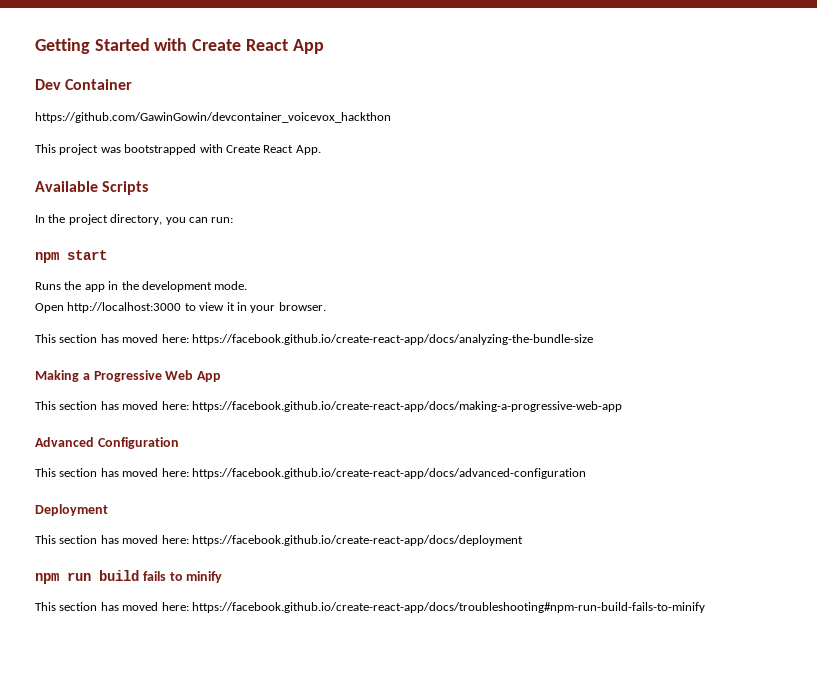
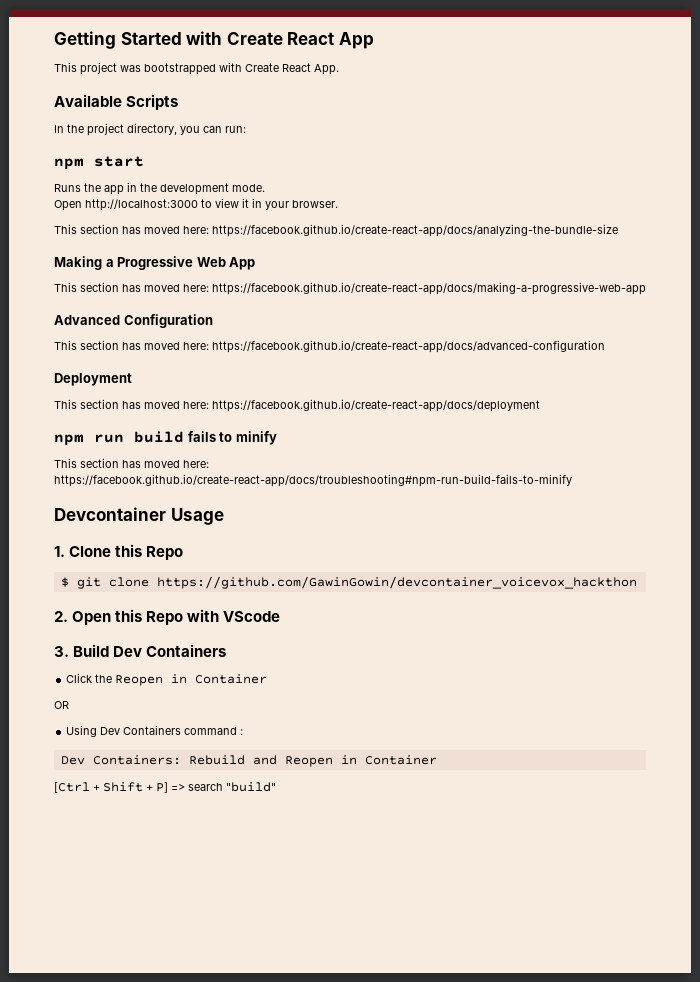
[35,79,133,90] [35,112,391,123] // Dev Container // https://github.com/GawinGowin/devcontainer_voicevox_hackthon -> (374, 40) none
(705, 607) none -> [54,507,224,525] [54,544,184,560] [60,576,637,589] [54,609,281,625] [54,644,227,657] [66,673,268,686] [54,701,69,709] [66,725,244,737] [60,755,437,767] [54,782,276,793] // Devcontainer Usage // 1. Clone this Repo // $ git clone https://github.com/GawinGowin/devcontainer_voicevox_hackthon // 2. Open this Repo with VScode // 3. Build Dev Containers // Click the Reopen in Container // OR // Using Dev Containers command : // Dev Containers: Rebuild and Reopen in Container // [Ctrl + Shift + P] => search "build"

